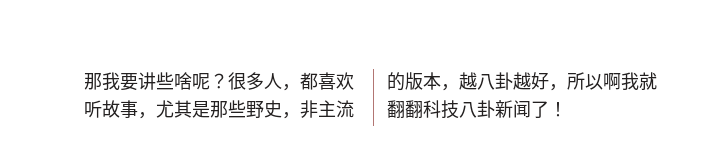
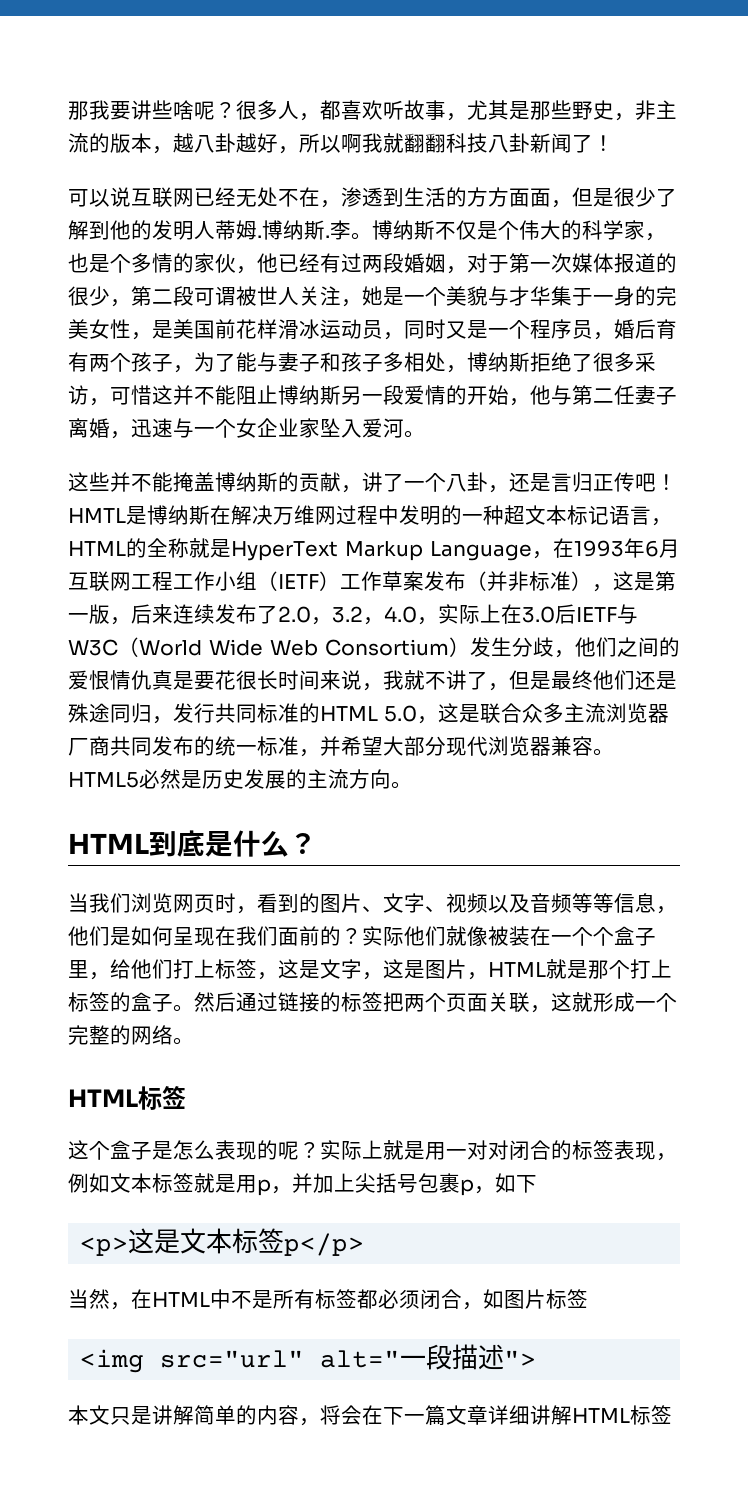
(567, 109) none -> [68,187,677,208] [68,220,666,241] [68,253,677,274] [68,286,677,307] [68,319,677,340] [68,352,656,373] [68,385,677,406] [68,418,425,439] [68,472,677,493] [68,505,672,526] [68,538,681,561] [68,571,676,592] [68,604,638,625] [68,637,680,658] [68,670,677,691] [68,703,669,724] [68,736,614,757] [68,769,412,789] [68,830,317,857] [68,893,677,914] [68,926,656,946] [68,959,672,980] [68,992,677,1013] [68,1025,194,1045] [68,1086,186,1110] [68,1140,677,1161] [68,1173,537,1196] [80,1228,365,1256] [68,1289,588,1310] [80,1344,537,1373] [68,1405,672,1426] // 可以说互联网已经无处不在，渗透到生活的方方面面，但是很少了解到他的发明人蒂姆.博纳斯.李。博纳斯不仅是个伟大的科学家，也是个多情的家伙，他已经有过两段婚姻，对于第一次媒体报道的很少，第二段可谓被世人关注，她是一个美貌与才华集于一身的完美女性，是美国前花样滑冰运动员，同时又是一个程序员，婚后育有两个孩子，为了能与妻子和孩子多相处，博纳斯拒绝了很多采访，可惜这并不能阻止博纳斯另一段爱情的开始，他与第二任妻子离婚，迅速与一个女企业家坠入爱河。 // 这些并不能掩盖博纳斯的贡献，讲了一个八卦，还是言归正传吧！HMTL是博纳斯在解决万维网过程中发明的一种超文本标记语言，HTML的全称就是HyperText Markup Language，在1993年6月互联网工程工作小组（IETF）工作草案发布（并非标准），这是第一版，后来连续发布了2.0，3.2，4.0，实际上在3.0后IETF与W3C（World Wide Web Consortium）发生分歧，他们之间的爱恨情仇真是要花很长时间来说，我就不讲了，但是最终他们还是殊途同归，发行共同标准的HTML 5.0，这是联合众多主流浏览器厂商共同发布的统一标准，并希望大部分现代浏览器兼容。HTML5必然是历史发展的主流方向。 // HTML到底是什么？ // 当我们浏览网页时，看到的图片、文字、视频以及音频等等信息，他们是如何呈现在我们面前的？实际他们就像被装在一个个盒子里，给他们打上标签，这是文字，这是图片，HTML就是那个打上标签的盒子。然后通过链接的标签把两个页面关联，这就形成一个完整的网络。 // HTML标签 // 这个盒子是怎么表现的呢？实际上就是用一对对闭合的标签表现，例如文本标签就是用p，并加上尖括号包裹p，如下 // <p>这是文本标签p</p> // 当然，在HTML中不是所有标签都必须闭合，如图片标签 // <img src="url" alt="一段描述"> // 本文只是讲解简单的内容，将会在下一篇文章详细讲解HTML标签

